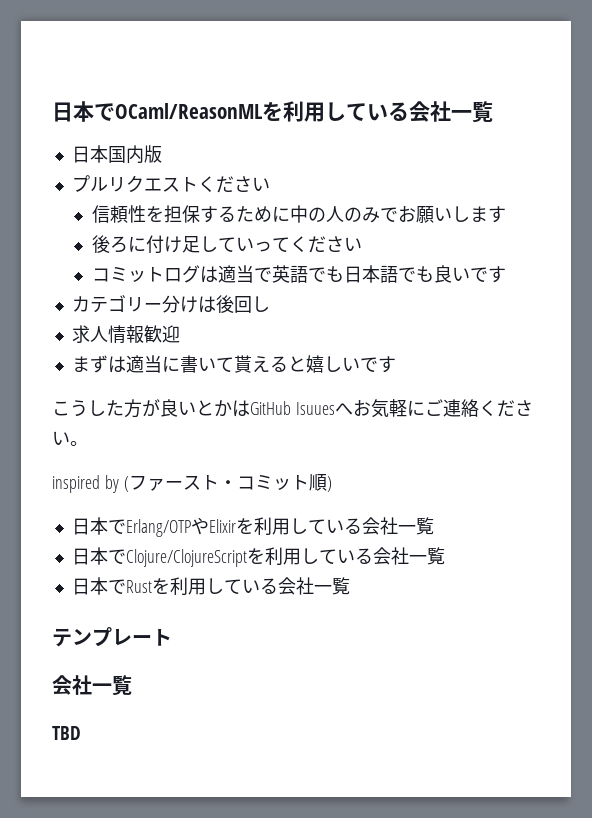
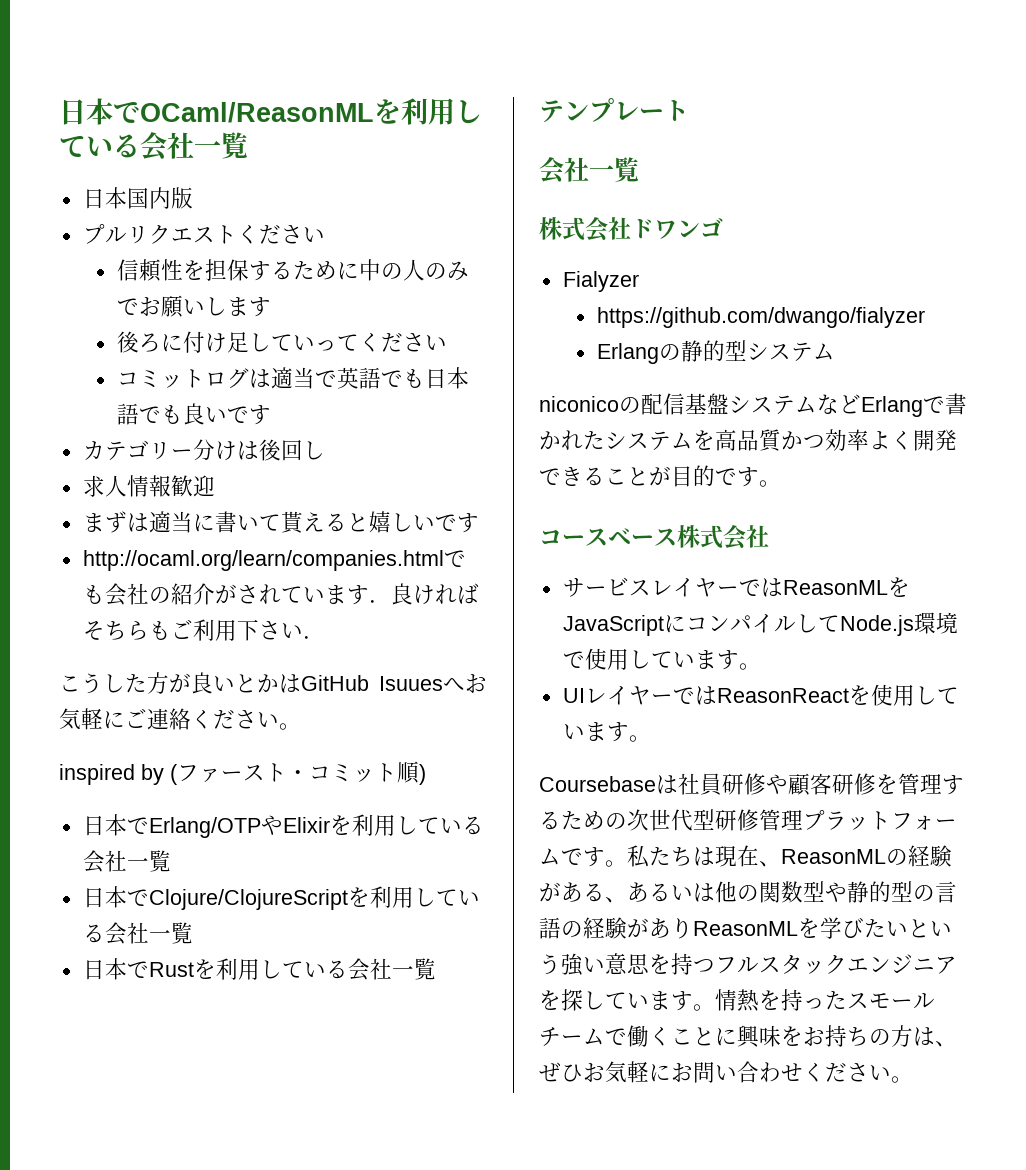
(396, 364) none -> [82,550,466,571] [82,583,479,606] [82,619,325,641] // http://ocaml.org/learn/companies.htmlでも会社の紹介がされています．良ければそちらもご利用下さい．
[52,726,81,740] TBD -> [539,217,723,242] [562,271,639,292] [596,307,925,328] [596,340,835,364] [539,393,967,417] [539,429,957,452] [539,465,781,487] [539,525,769,550] [562,577,910,597] [562,612,958,636] [562,648,761,670] [562,684,959,706] [562,722,651,742] [539,773,964,796] [539,809,957,831] [539,845,952,868] [539,881,957,903] [539,917,952,939] [539,953,957,976] [539,989,935,1012] [539,1025,957,1048] [539,1061,913,1083] 株式会社ドワンゴ // Fialyzer // https://github.com/dwango/fialyzer // Erlangの静的型システム // niconicoの配信基盤システムなどErlangで書かれたシステムを高品質かつ効率よく開発できることが目的です。 // コースベース株式会社 // サービスレイヤーではReasonMLをJavaScriptにコンパイルしてNode.js環境で使用しています。 // UIレイヤーではReasonReactを使用しています。 // Coursebaseは社員研修や顧客研修を管理するための次世代型研修管理プラットフォームです。私たちは現在、ReasonMLの経験がある、あるいは他の関数型や静的型の言語の経験がありReasonMLを学びたいという強い意思を持つフルスタックエンジニアを探しています。情熱を持ったスモールチームで働くことに興味をお持ちの方は、ぜひお気軽にお問い合わせください。

